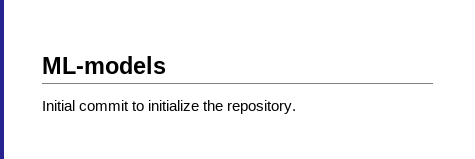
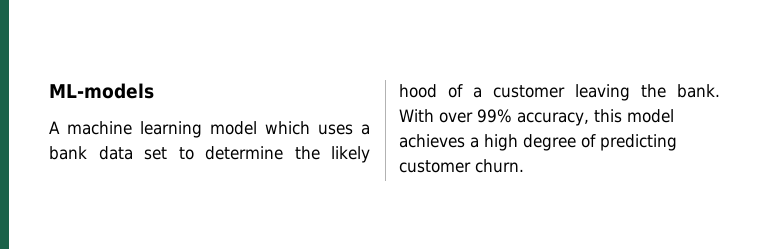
[42,100,297,114] Initial commit to initialize the repository. -> [49,121,370,138] [49,146,370,163] [399,84,720,101] [399,109,674,126] [399,134,677,151] [399,159,524,173] A machine learning model which uses a bank data set to determine the likely hood of a customer leaving the bank. With over 99% accuracy, this model achieves a high degree of predicting customer churn.

